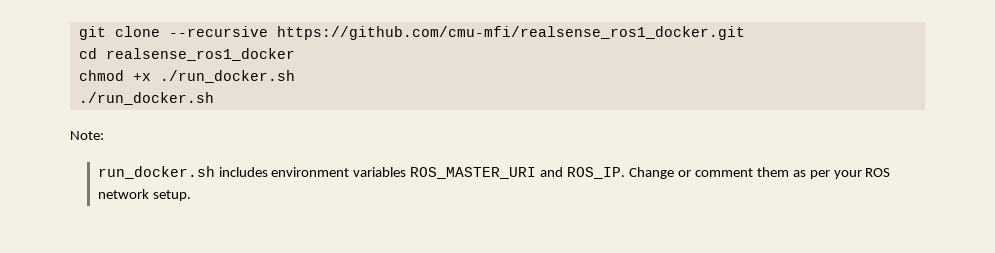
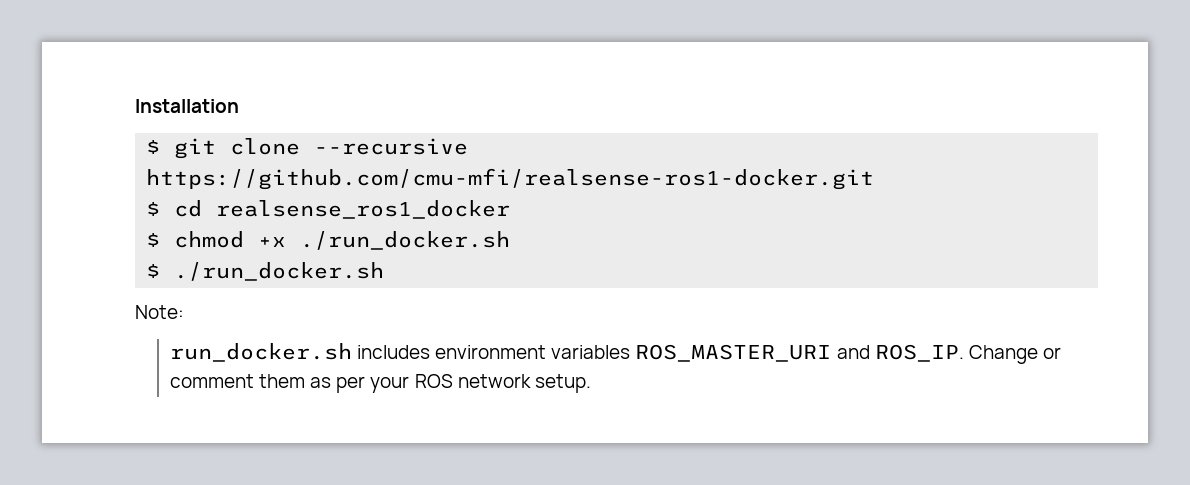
(78, 33) none -> [135,99,239,113] [146,140,161,154] Installation // $
[276,26,745,40] https://github.com/cmu-mfi/realsense_ros1_docker.git // -> [146,168,875,190] [146,202,161,216] https://github.com/cmu-mfi/realsense-ros1-docker.git // $
(295, 54) none -> [146,233,161,247] $
(295, 76) none -> [146,264,161,278] $

